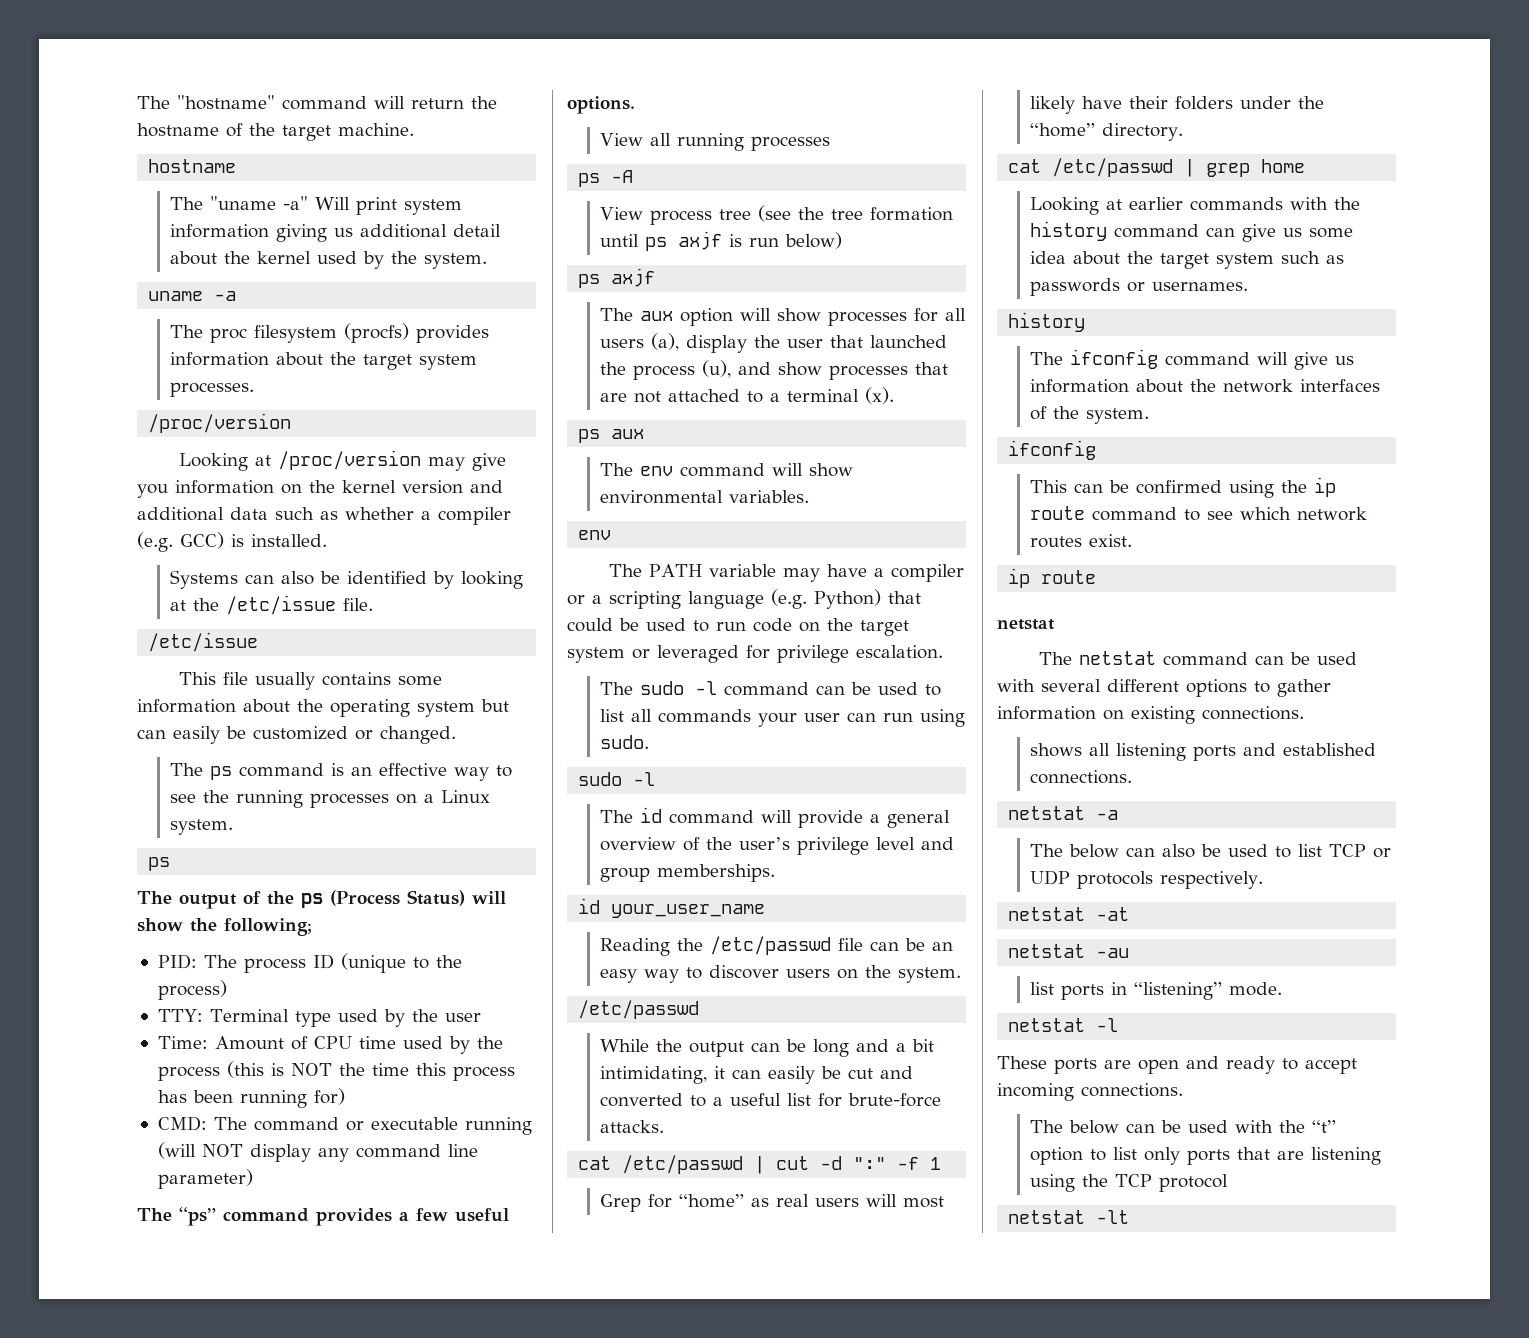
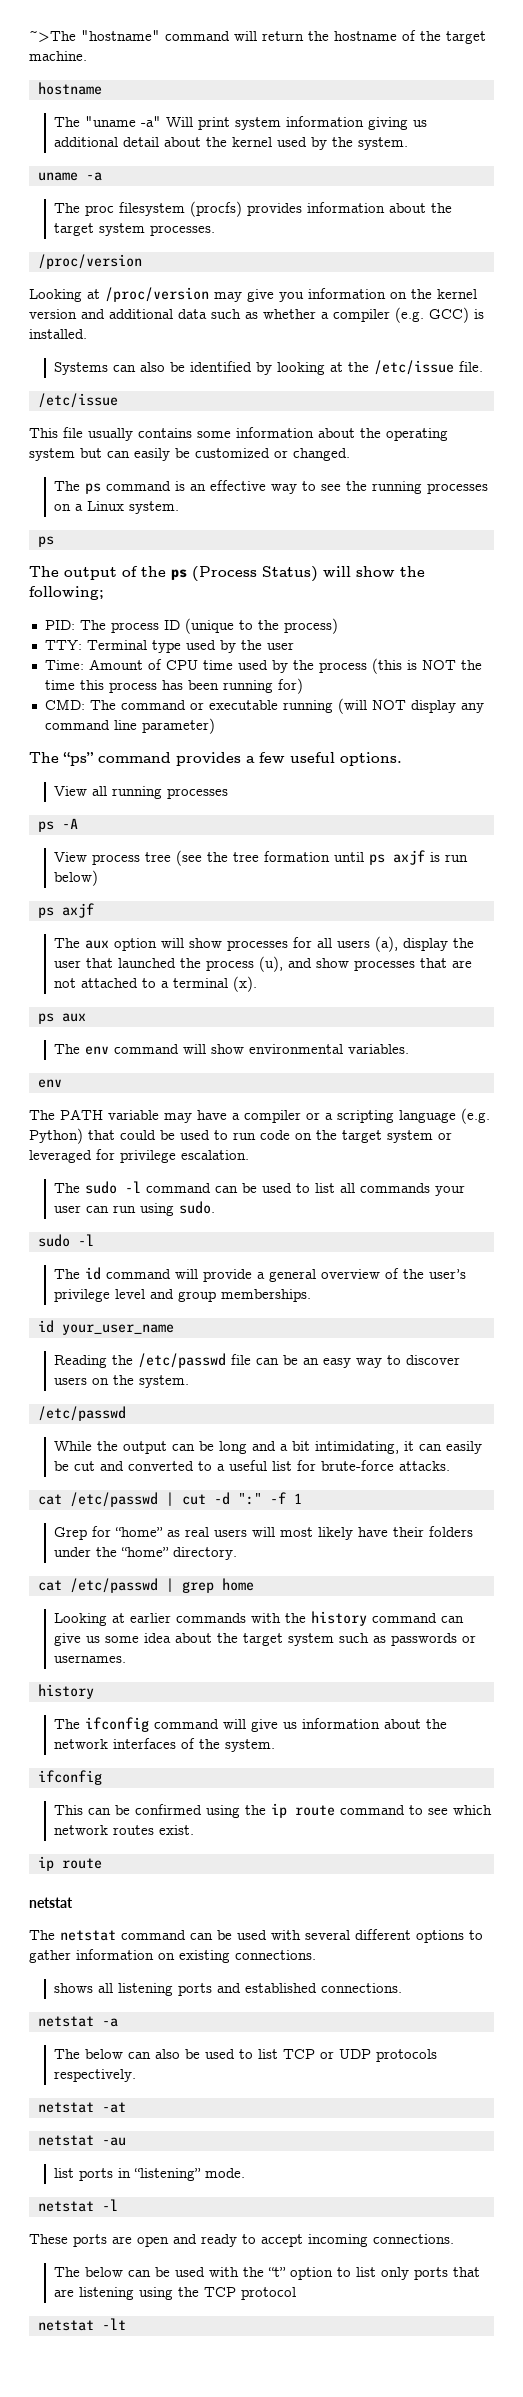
[137,96,170,109] The -> [29,30,76,42] ~>The

